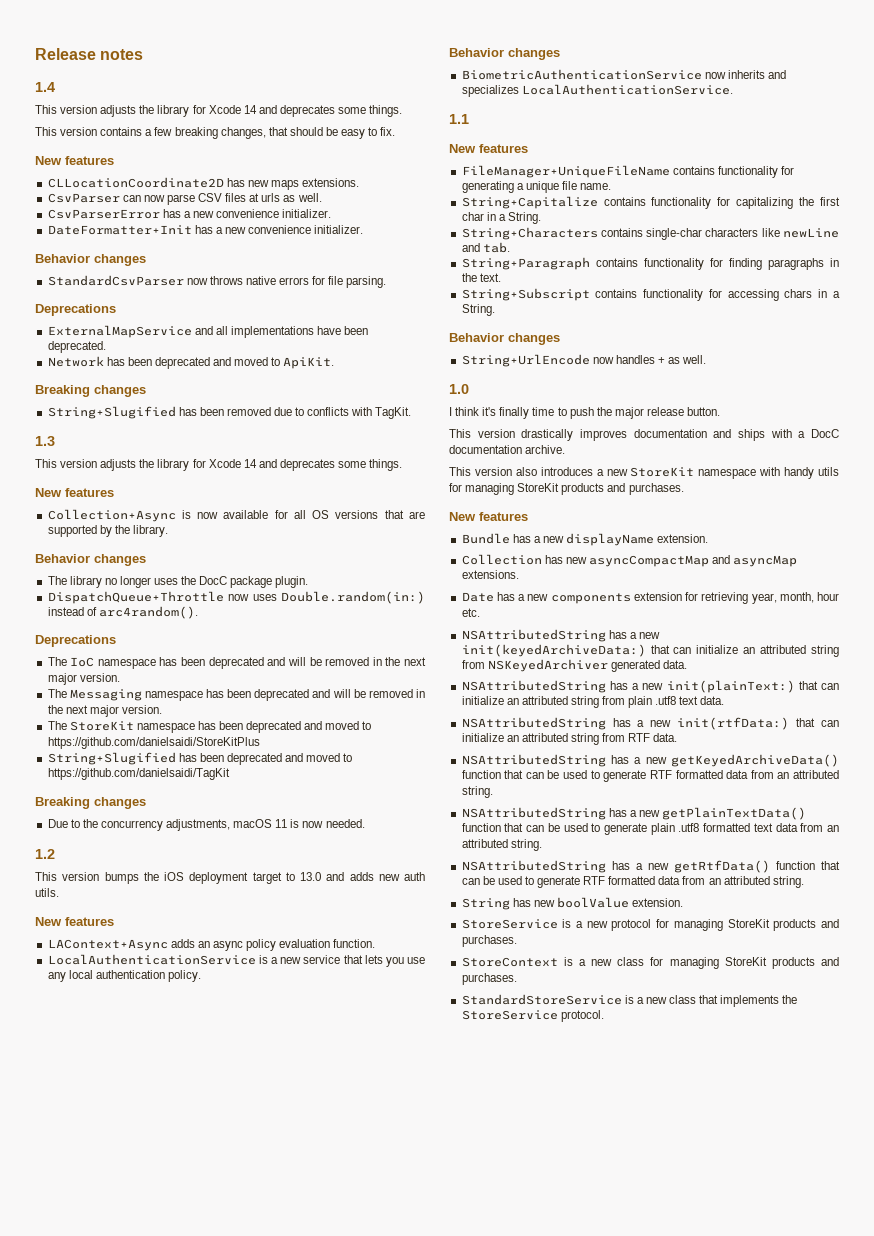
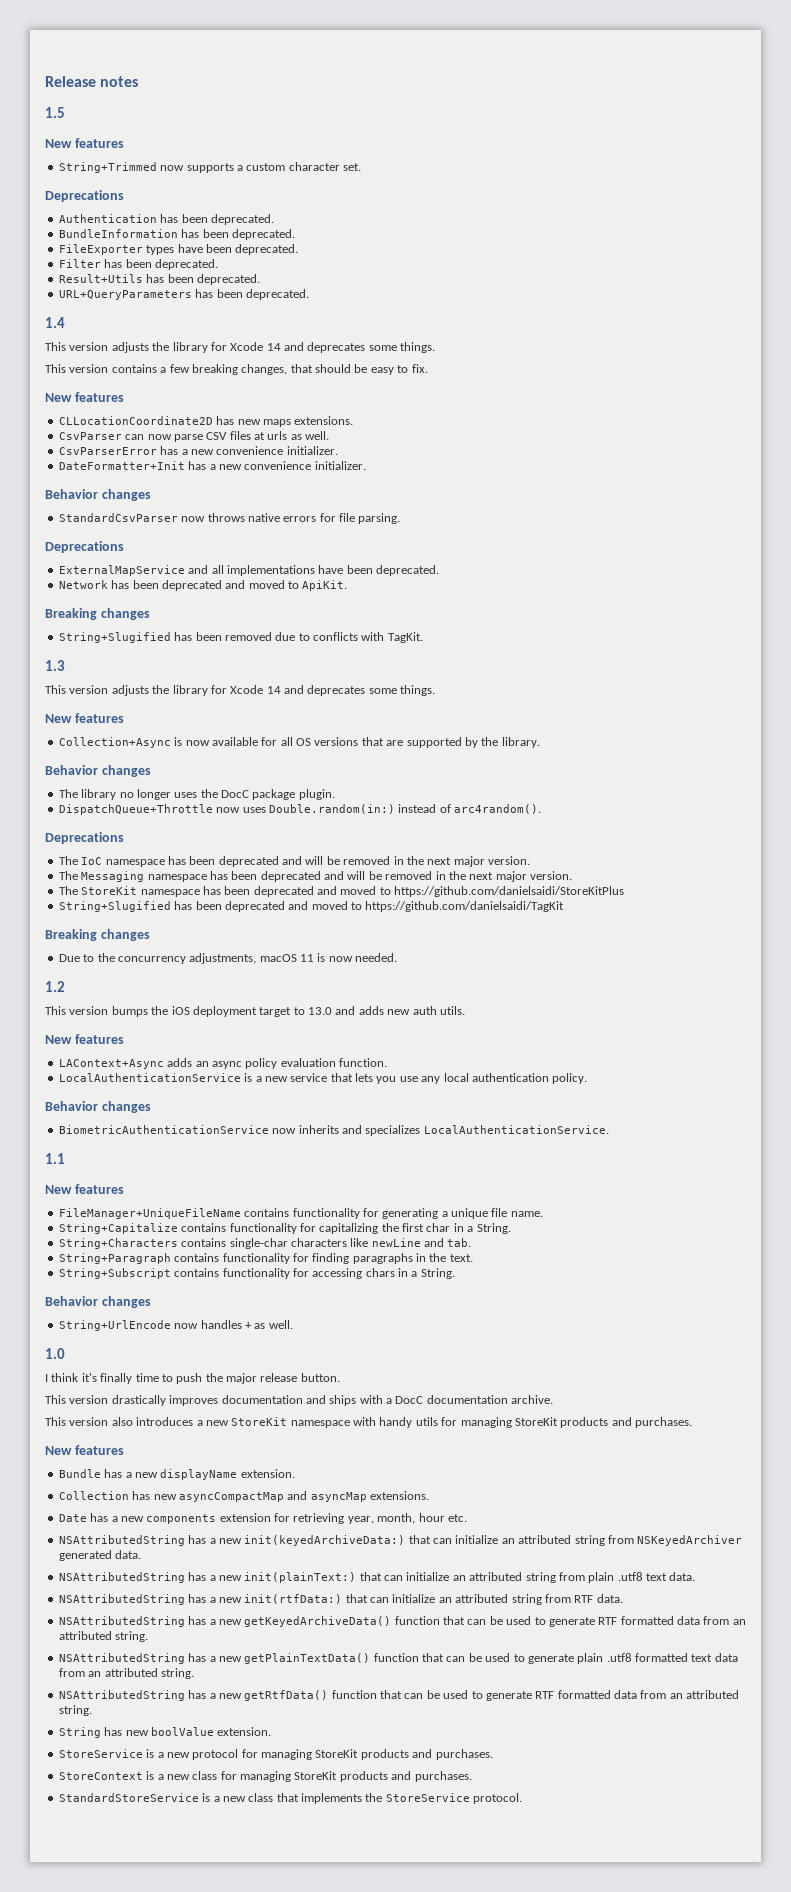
(144, 54) none -> [45,107,65,118] [45,138,124,148] [58,162,361,173] [45,190,124,202] [58,214,274,225] [58,229,295,240] [58,244,299,255] [58,259,218,270] [58,274,260,285] [58,289,309,300] // 1.5 // New features // String+Trimmed now supports a custom character set. // Deprecations // Authentication has been deprecated. // BundleInformation has been deprecated. // FileExporter types have been deprecated. // Filter has been deprecated. // Result+Utils has been deprecated. // URL+QueryParameters has been deprecated.

